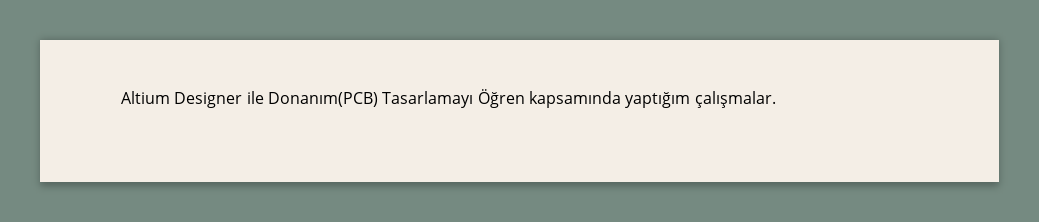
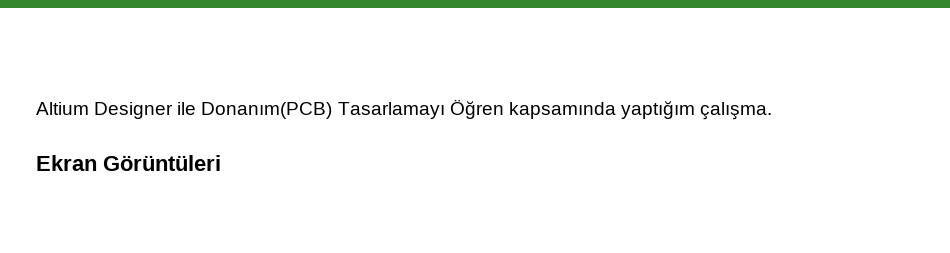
[694,91,776,108] çalışmalar. -> [700,102,773,120] [36,155,221,171] çalışma. // Ekran Görüntüleri

